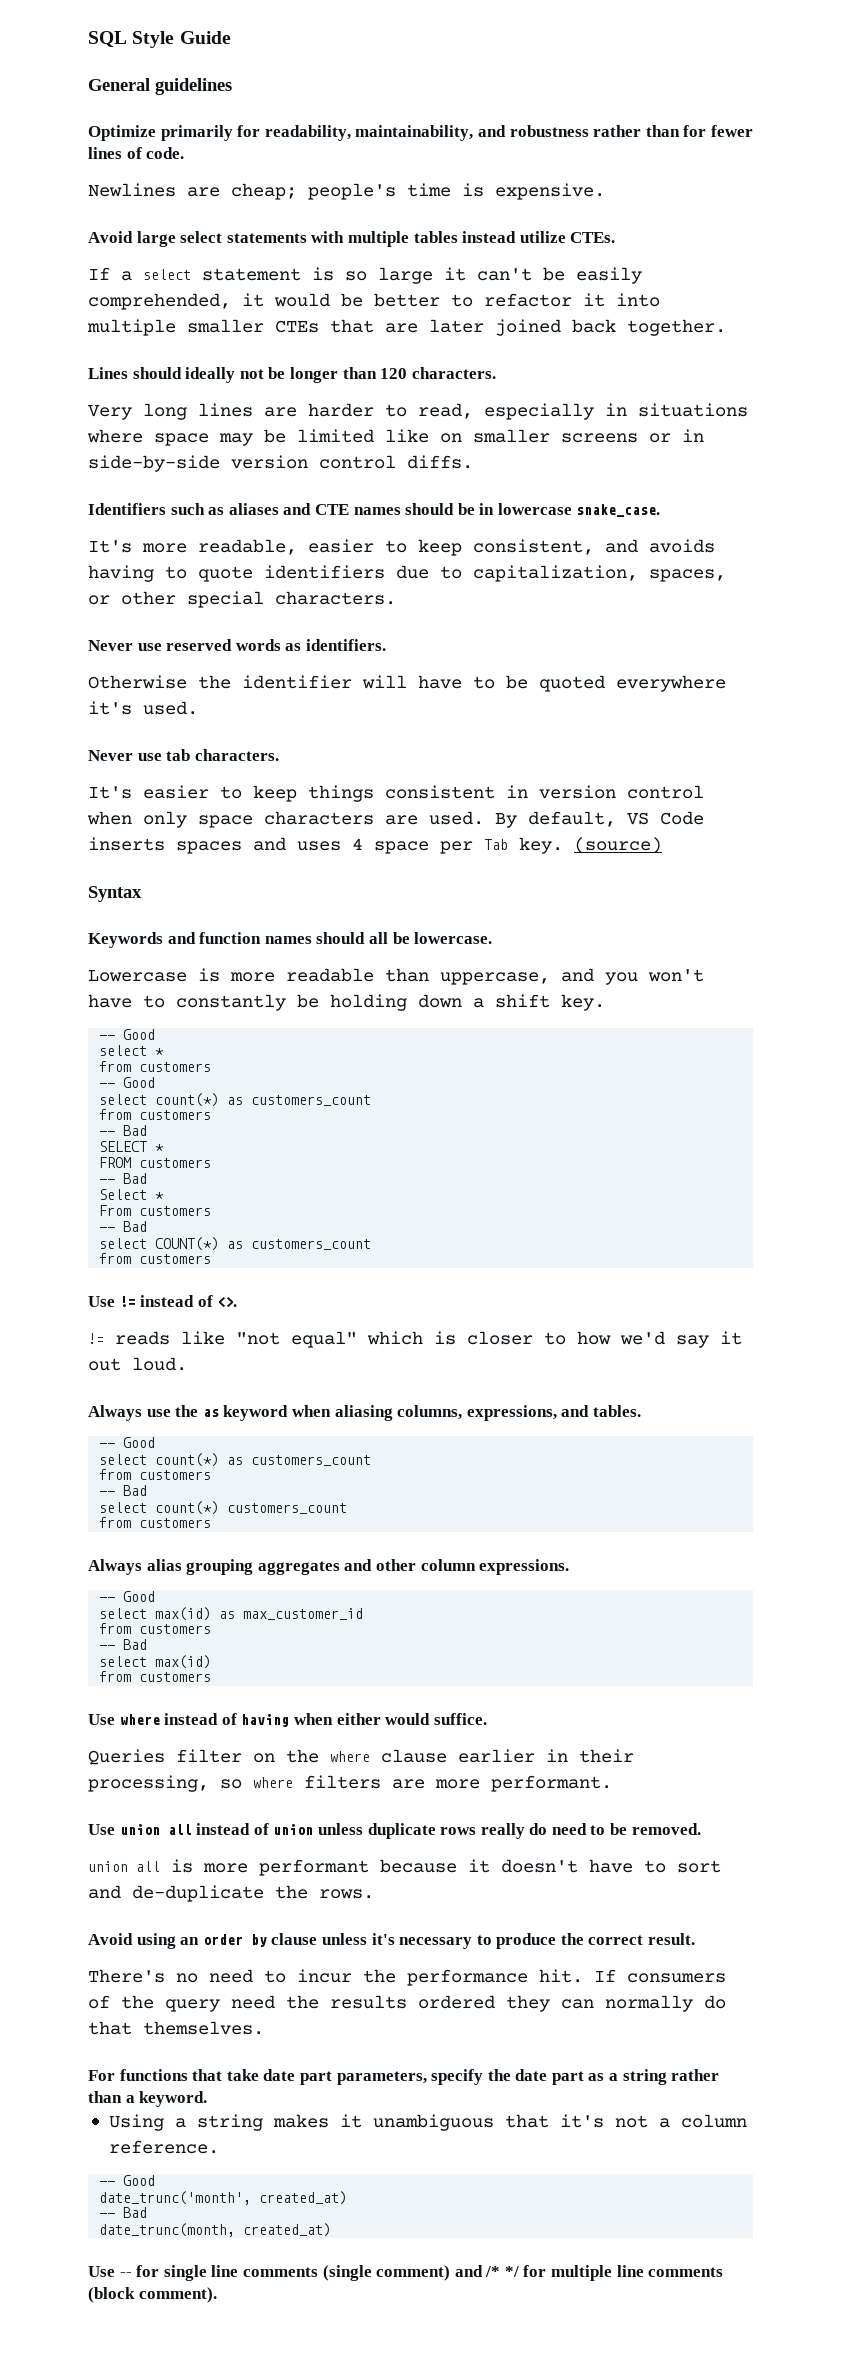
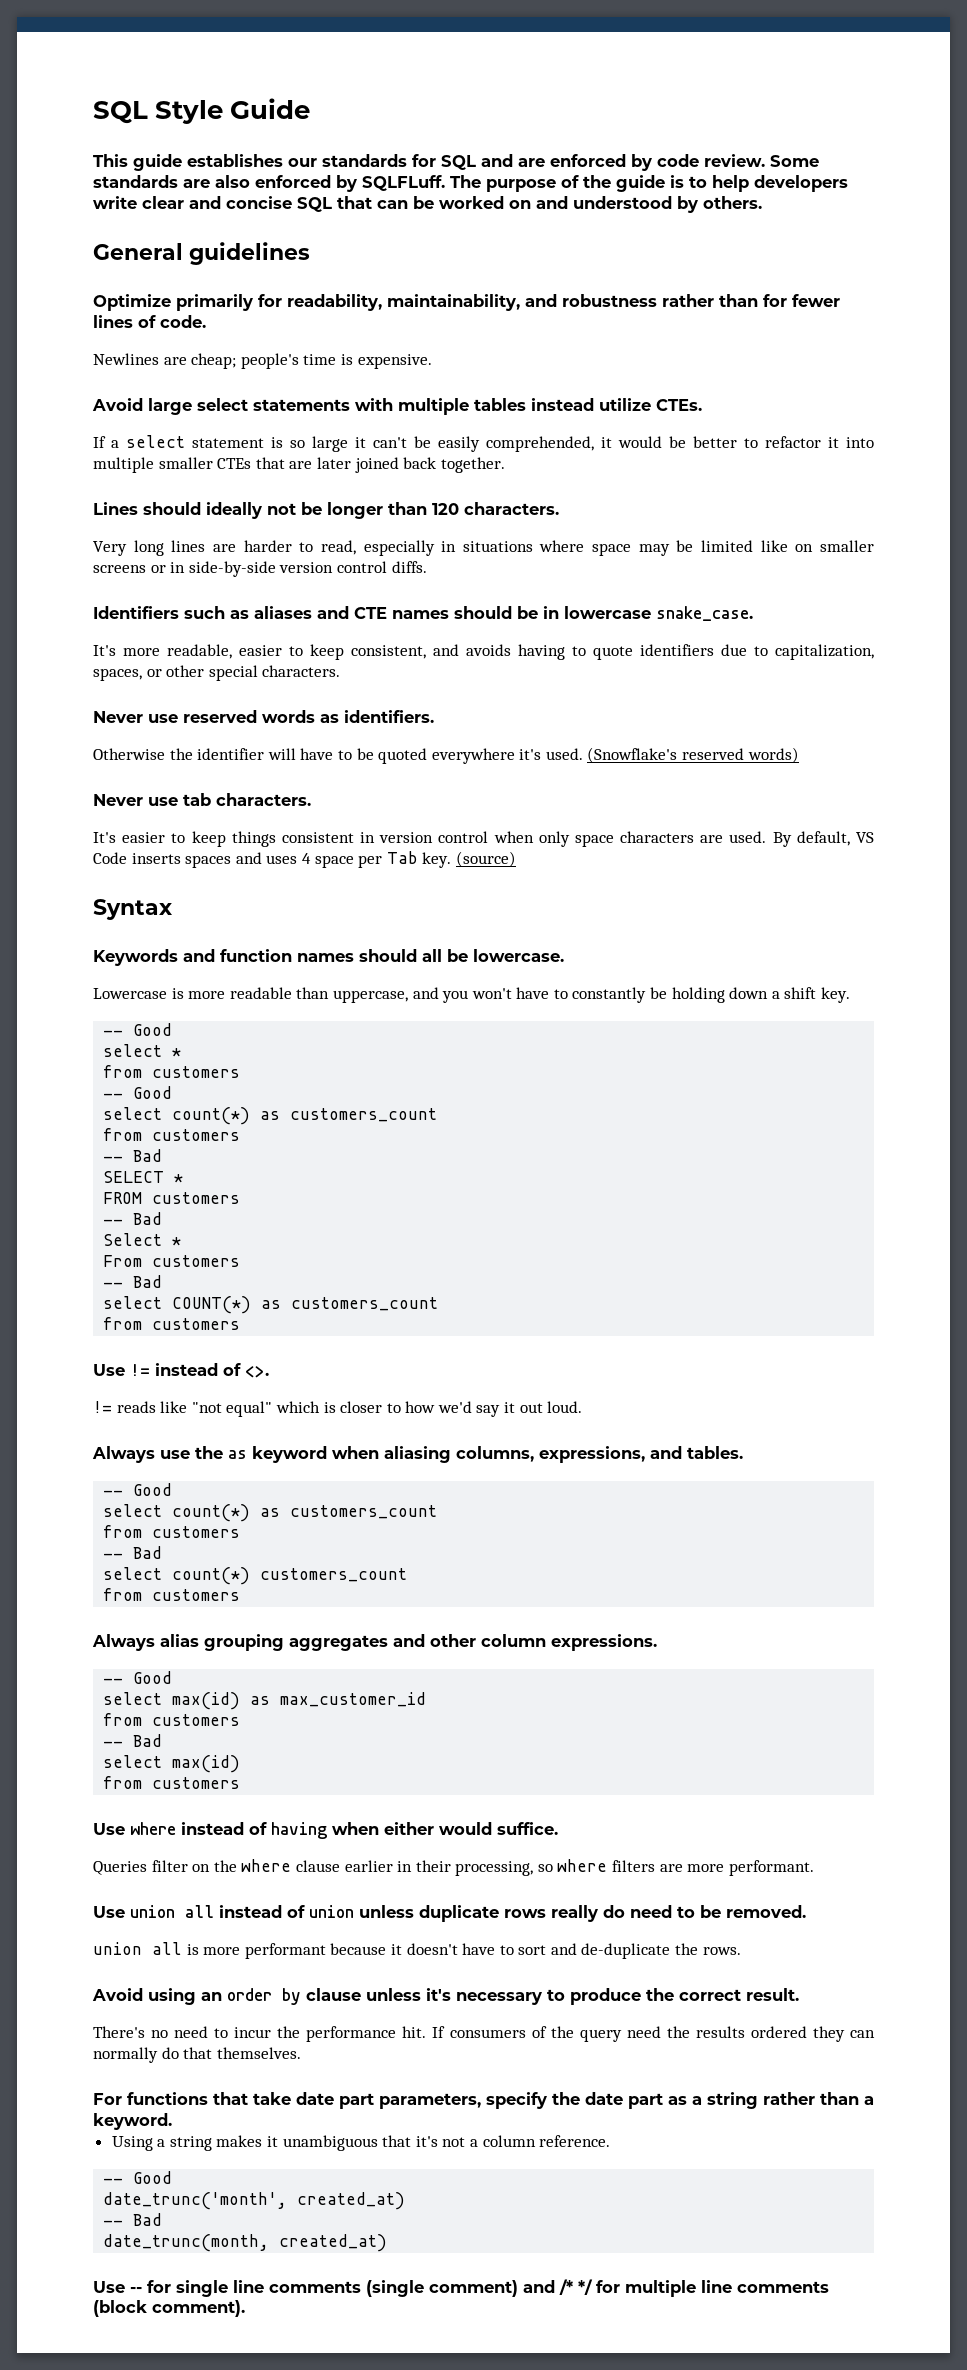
(231, 37) none -> [93,154,819,171] [93,175,848,192] [93,196,762,213] // This guide establishes our standards for SQL and are enforced by code review. Some standards are also enforced by SQLFLuff. The purpose of the guide is to help developers write clear and concise SQL that can be worked on and understood by others.
(198, 708) none -> [587,747,799,763] (Snowflake's reserved words)

